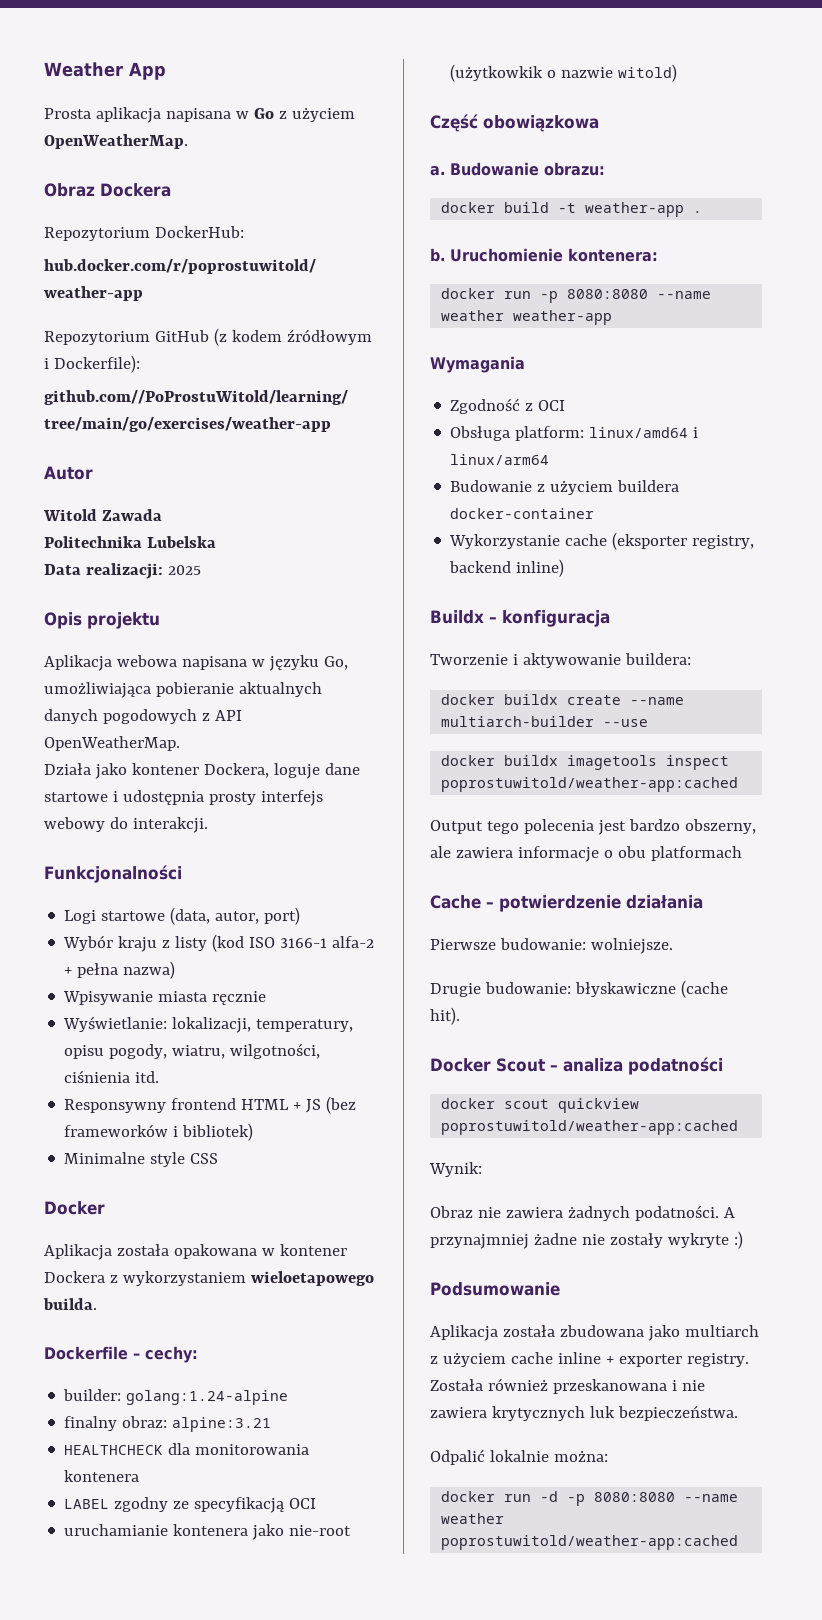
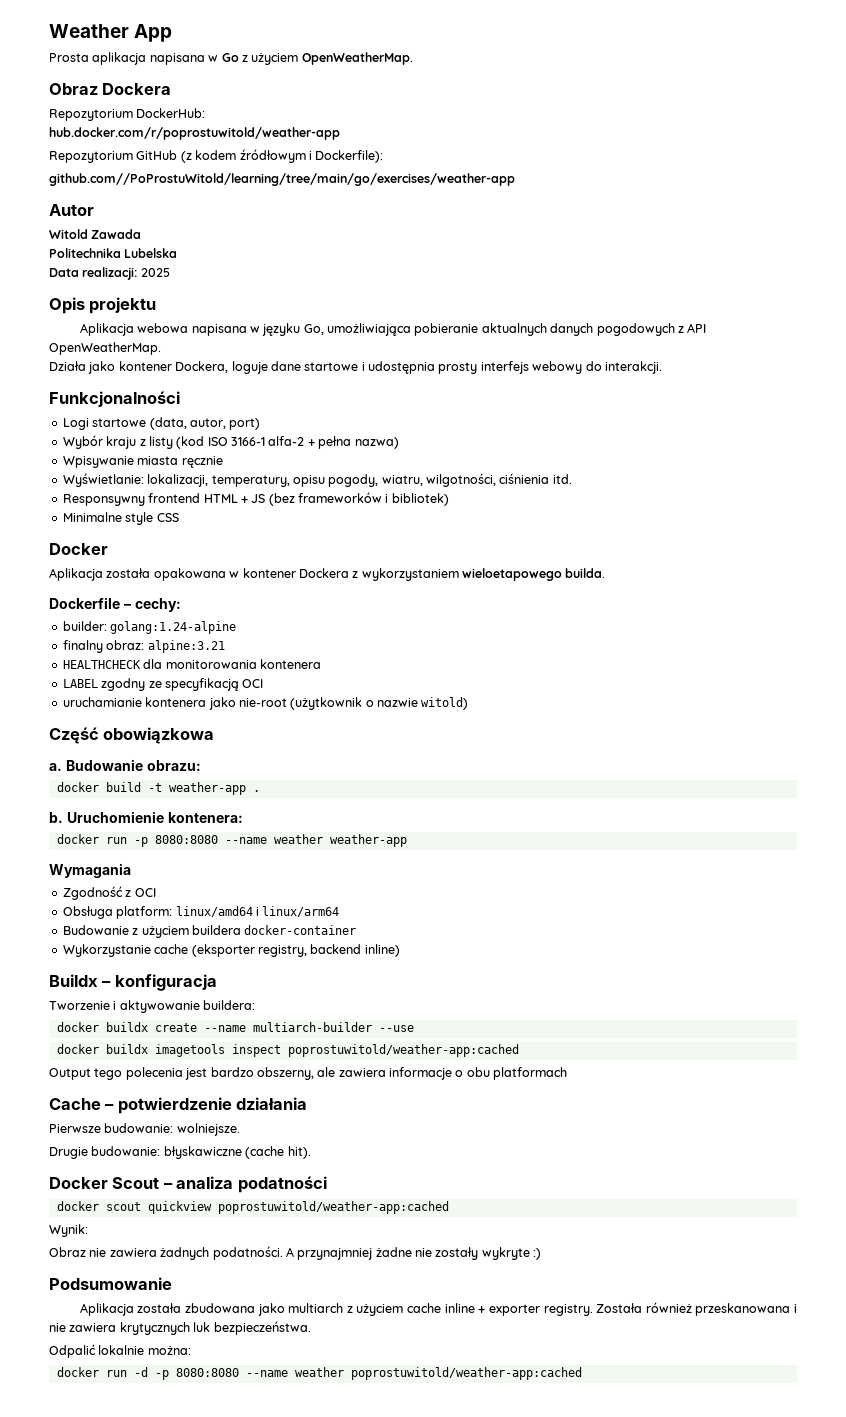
[450,64,544,82] (użytkowkik -> [290,697,363,710] (użytkownik

